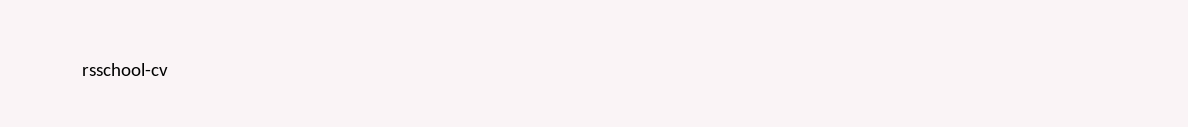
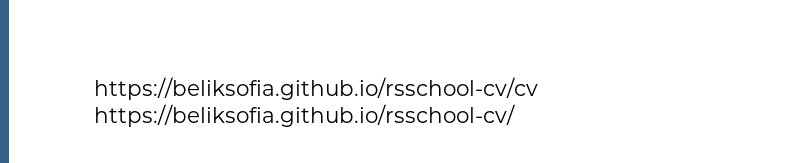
[82,63,168,76] rsschool-cv -> [94,77,538,100] [94,104,515,127] https://beliksofia.github.io/rsschool-cv/cv https://beliksofia.github.io/rsschool-cv/

